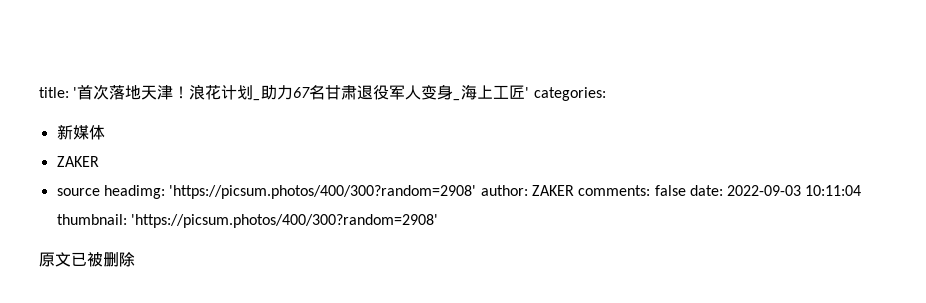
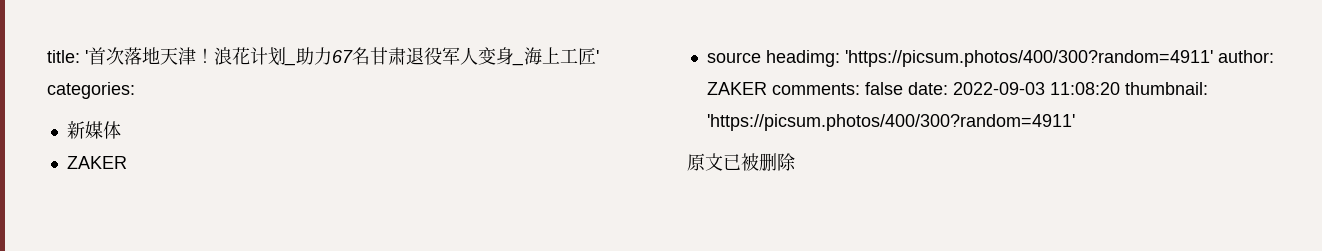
[169,185,477,199] 'https://picsum.photos/400/300?random=2908' -> [844,50,1213,67] 'https://picsum.photos/400/300?random=4911'
[805,185,862,196] [56,214,438,228] 10:11:04 thumbnail: 'https://picsum.photos/400/300?random=2908' -> [1049,82,1208,95] [706,114,1075,131] 11:08:20 thumbnail: 'https://picsum.photos/400/300?random=4911'

